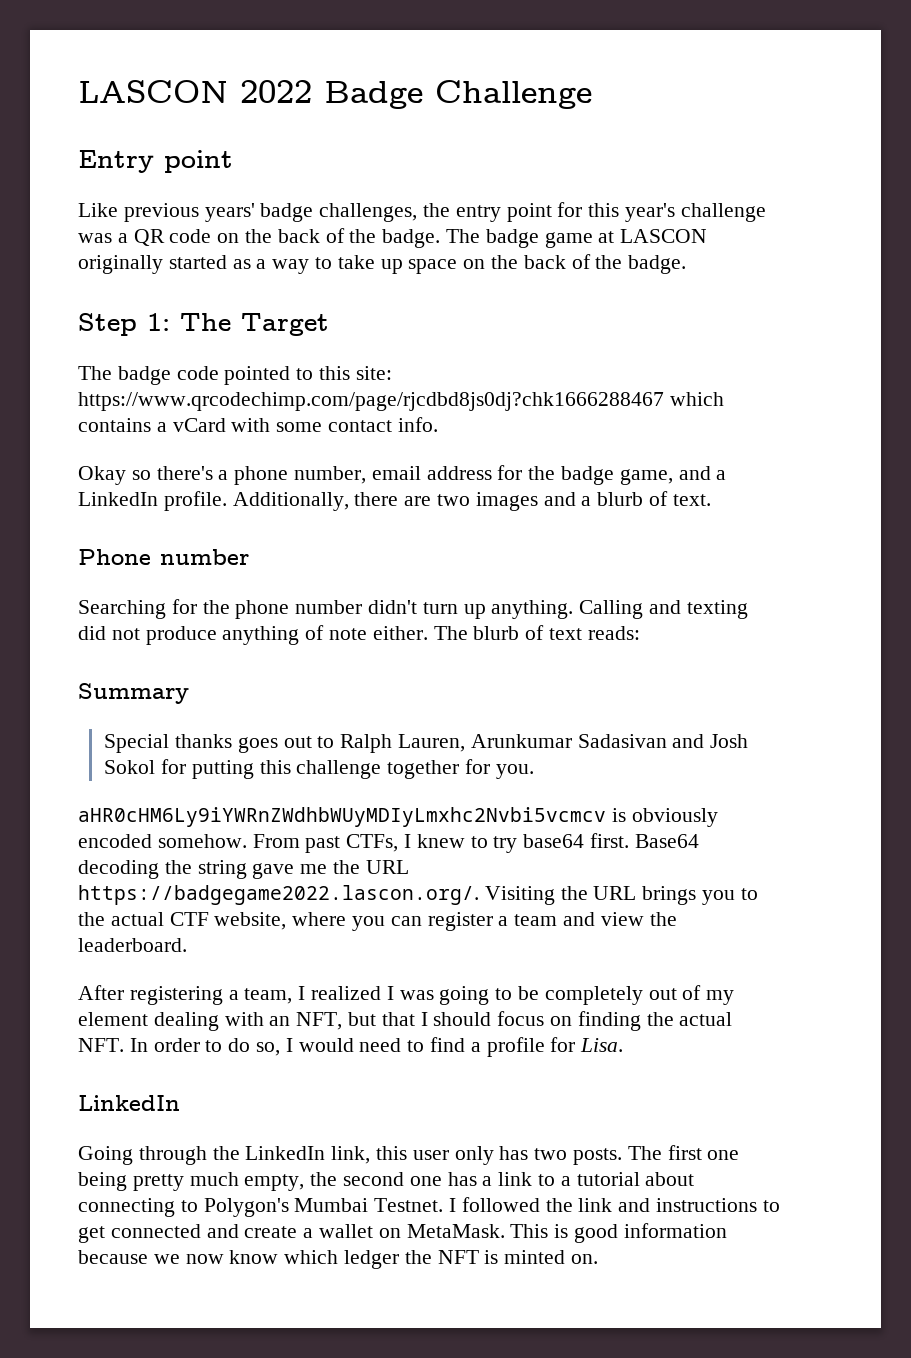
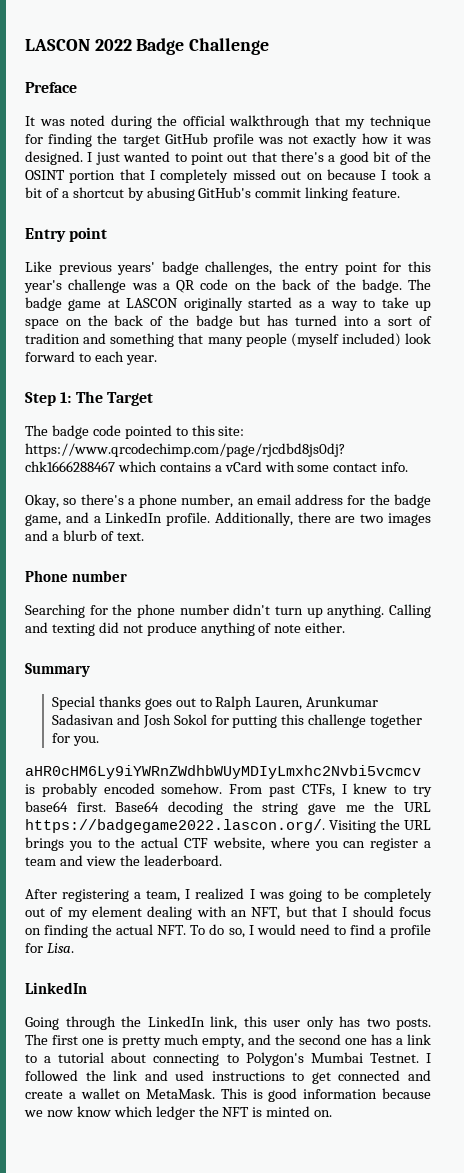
(592, 94) none -> [25,82,77,93] [25,115,431,129] [25,133,432,147] [25,151,431,165] [25,169,432,183] [25,187,401,201] // Preface // It was noted during the official walkthrough that my technique for finding the target GitHub profile was not exactly how it was designed. I just wanted to point out that there's a good bit of the OSINT portion that I completely missed out on because I took a bit of a shortcut by abusing GitHub's commit linking feature.
[628,255,687,274] badge. -> [195,315,433,329] [25,333,431,347] [25,351,157,365] badge but has turned into a sort of tradition and something that many people (myself included) look forward to each year.
[78,466,126,485] Okay -> [25,494,59,508] Okay,
(367, 475) none -> [237,498,254,505] an
[433,625,640,640] The blurb of text reads: -> (346, 627) none
[631,808,718,827] obviously -> [41,783,98,797] probably
[129,1038,223,1052] In order to -> [190,925,206,935] To
[78,1172,127,1191] being -> [108,1035,118,1045] is
(305, 1182) none -> [248,1034,271,1045] and
(651, 1205) none -> [175,1070,205,1081] used

